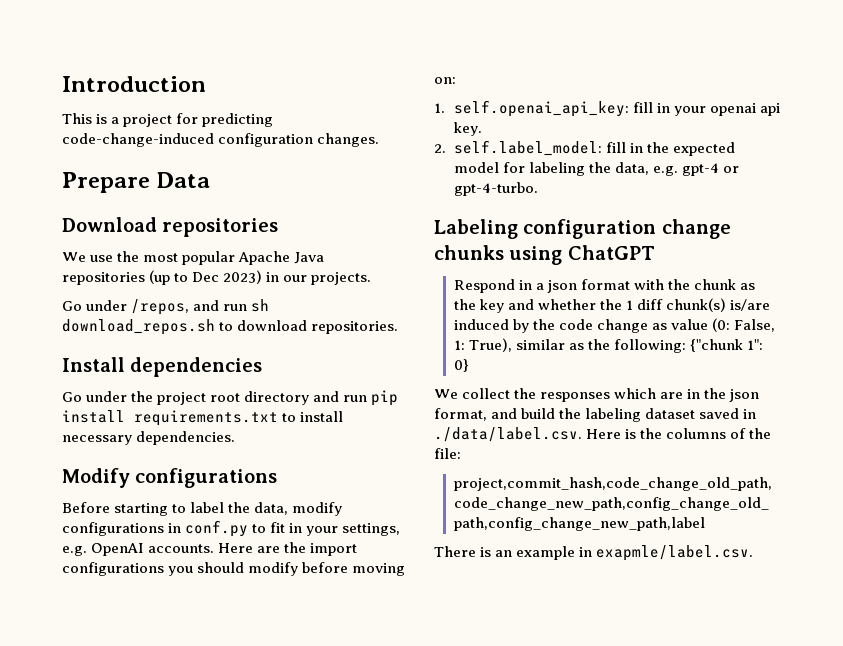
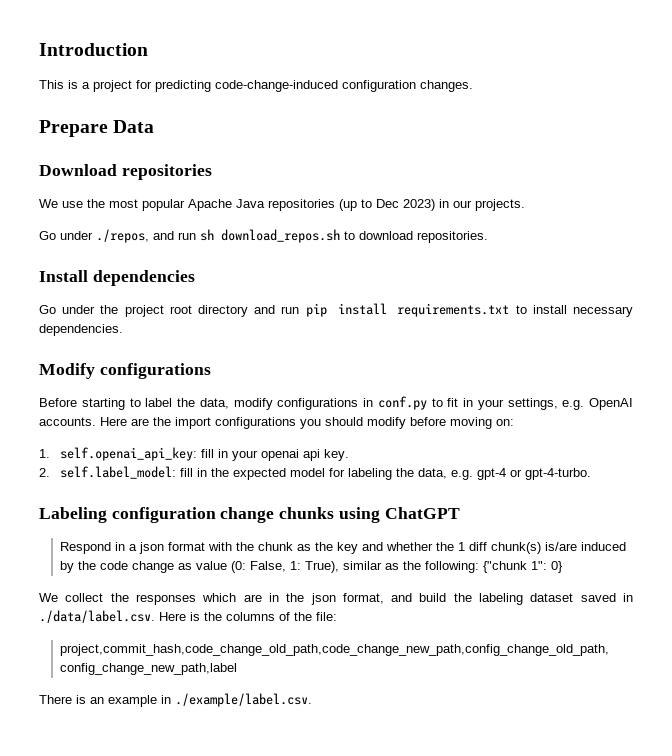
[131,299,190,315] /repos, -> [96,229,149,243] ./repos,
[596,545,754,561] exapmle/label.csv. -> [175,693,312,707] ./example/label.csv.

